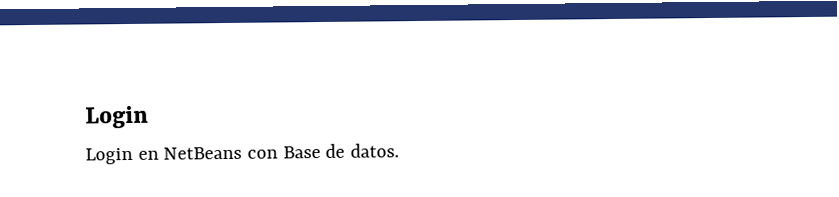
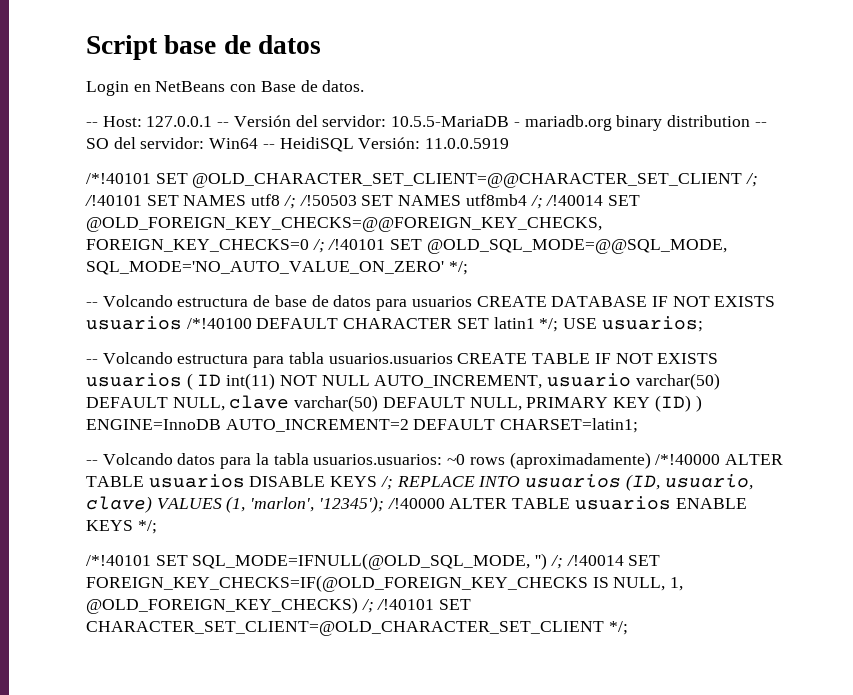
[85,105,149,129] Login -> [86,35,322,60] Script base de datos
(400, 150) none -> [86,115,767,131] [86,137,510,152] [86,173,759,188] [85,194,640,209] [86,217,602,232] [86,239,727,254] [86,261,468,275] [86,295,776,311] [86,316,703,332] [86,352,719,368] [86,373,720,390] [86,395,702,412] [86,418,639,433] [86,452,783,469] [86,474,753,491] [86,496,747,513] [86,520,157,534] [86,553,661,570] [86,575,684,592] [86,597,472,614] [86,621,628,636] // -- Host: 127.0.0.1 -- Versión del servidor: 10.5.5-MariaDB - mariadb.org binary distribution -- SO del servidor: Win64 -- HeidiSQL Versión: 11.0.0.5919 // /*!40101 SET @OLD_CHARACTER_SET_CLIENT=@@CHARACTER_SET_CLIENT /; /!40101 SET NAMES utf8 /; /!50503 SET NAMES utf8mb4 /; /!40014 SET @OLD_FOREIGN_KEY_CHECKS=@@FOREIGN_KEY_CHECKS, FOREIGN_KEY_CHECKS=0 /; /!40101 SET @OLD_SQL_MODE=@@SQL_MODE, SQL_MODE='NO_AUTO_VALUE_ON_ZERO' */; // -- Volcando estructura de base de datos para usuarios CREATE DATABASE IF NOT EXISTS usuarios /*!40100 DEFAULT CHARACTER SET latin1 */; USE usuarios; // -- Volcando estructura para tabla usuarios.usuarios CREATE TABLE IF NOT EXISTS usuarios ( ID int(11) NOT NULL AUTO_INCREMENT, usuario varchar(50) DEFAULT NULL, clave varchar(50) DEFAULT NULL, PRIMARY KEY (ID) ) ENGINE=InnoDB AUTO_INCREMENT=2 DEFAULT CHARSET=latin1; // -- Volcando datos para la tabla usuarios.usuarios: ~0 rows (aproximadamente) /*!40000 ALTER TABLE usuarios DISABLE KEYS /; REPLACE INTO usuarios (ID, usuario, clave) VALUES (1, 'marlon', '12345'); /!40000 ALTER TABLE usuarios ENABLE KEYS */; // /*!40101 SET SQL_MODE=IFNULL(@OLD_SQL_MODE, '') /; /!40014 SET FOREIGN_KEY_CHECKS=IF(@OLD_FOREIGN_KEY_CHECKS IS NULL, 1, @OLD_FOREIGN_KEY_CHECKS) /; /!40101 SET CHARACTER_SET_CLIENT=@OLD_CHARACTER_SET_CLIENT */;

